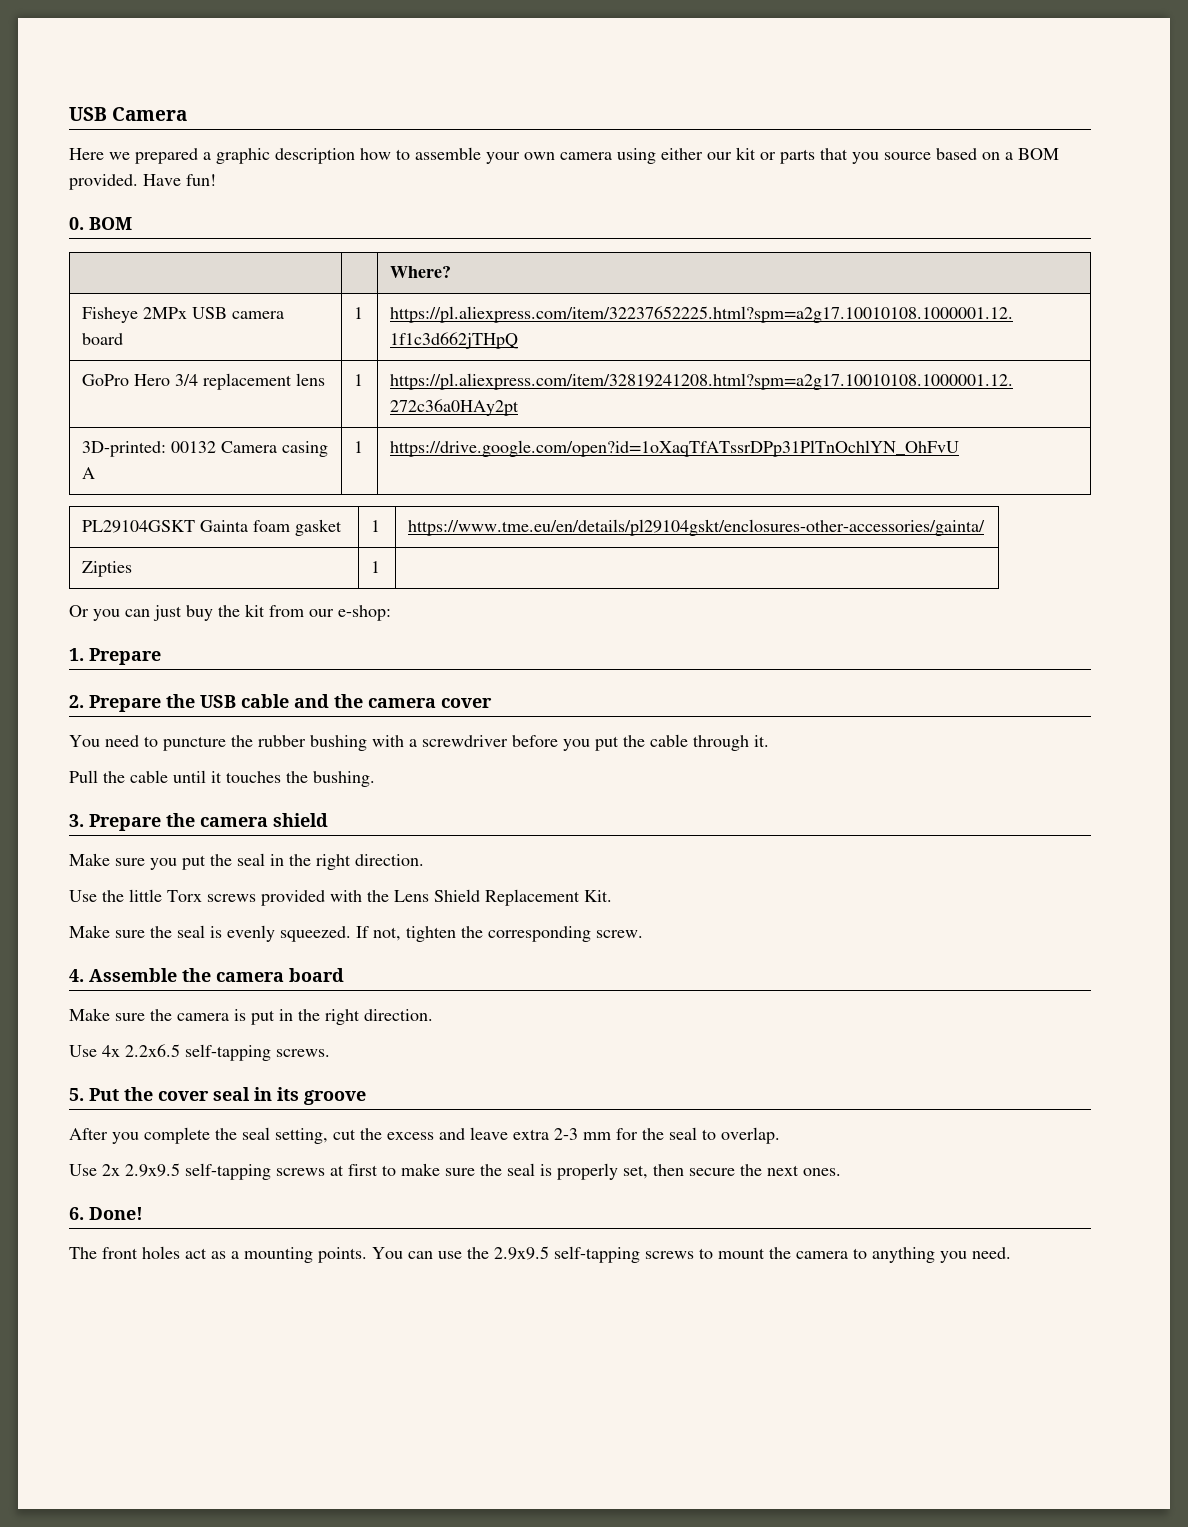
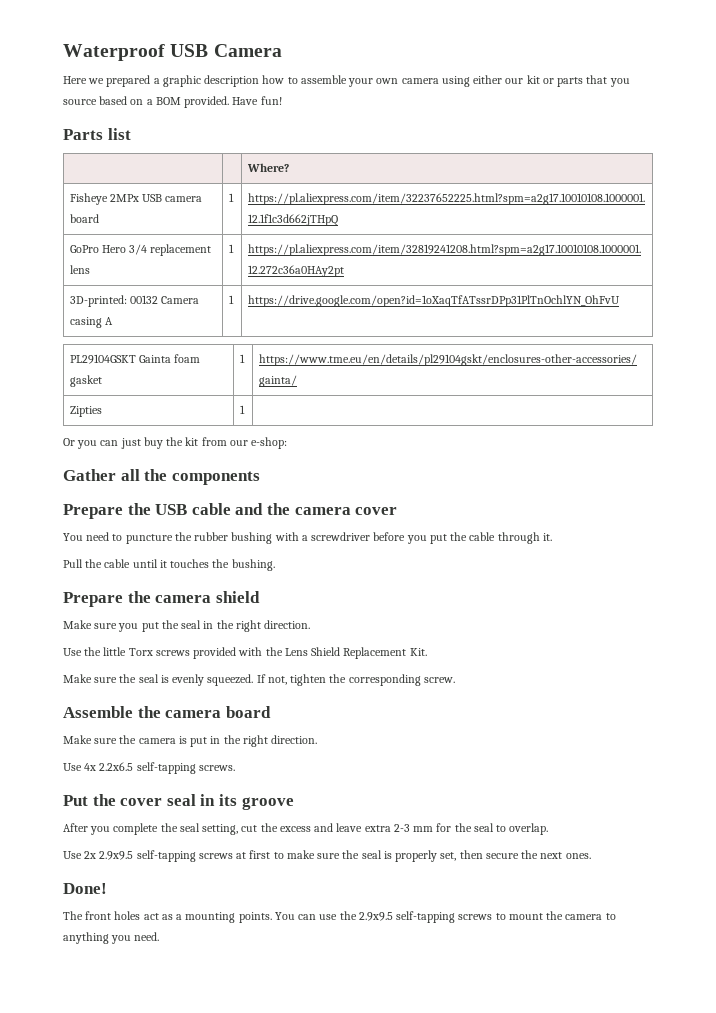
(69, 114) none -> [63,44,165,61] Waterproof
[69,217,132,230] 0. BOM -> [63,128,131,140] Parts list
[69,648,161,665] [69,695,84,708] 1. Prepare // 2. -> [63,469,260,485] Gather all the components //
[69,814,84,827] 3. -> (275, 565) none
[69,969,84,982] 4. -> (455, 680) none
[69,1088,84,1101] 5. -> (235, 768) none
[69,1207,84,1220] 6. -> (591, 856) none

